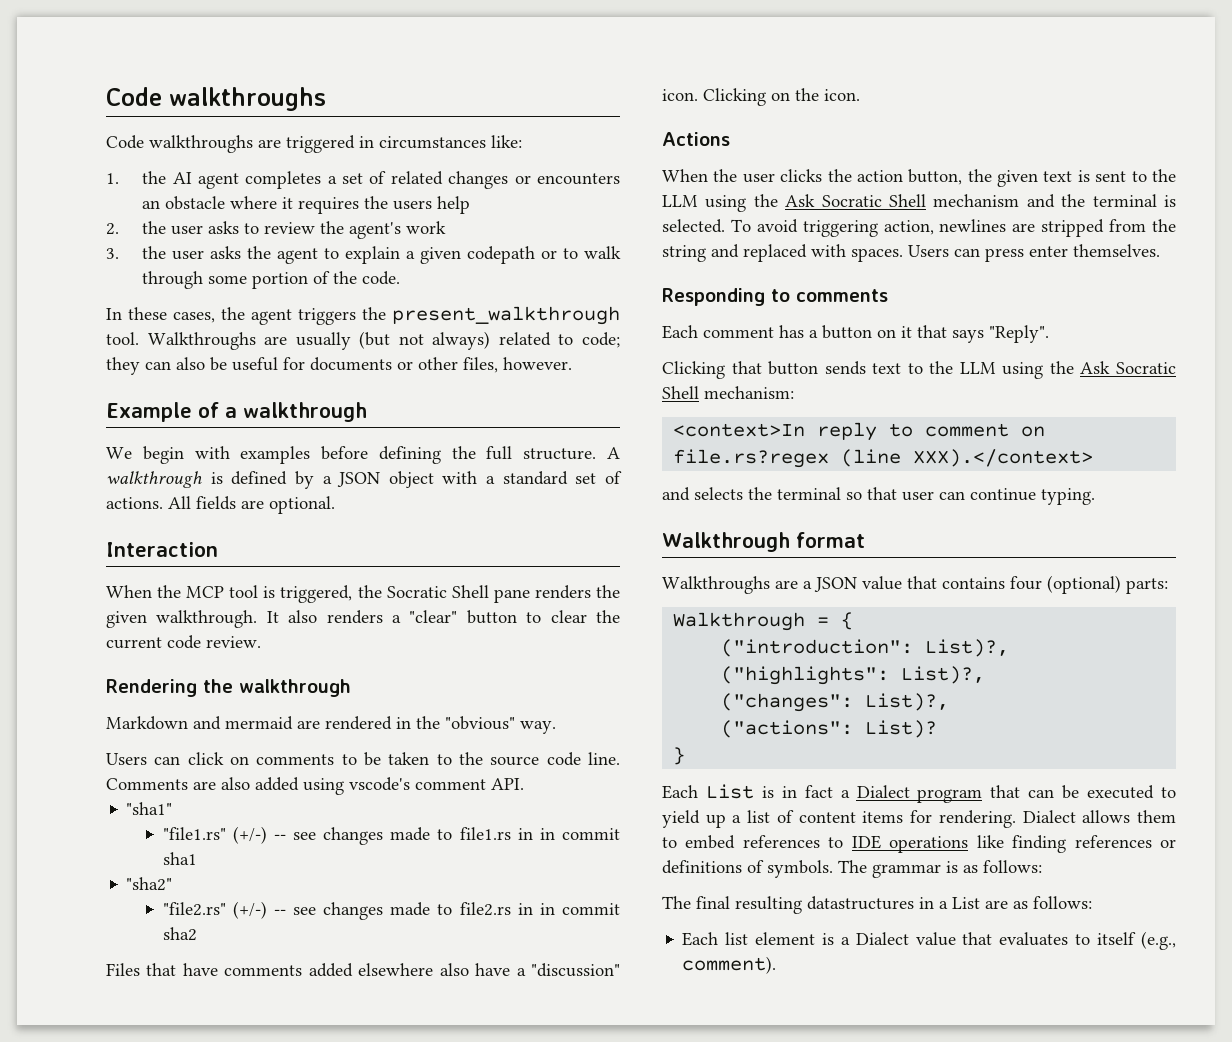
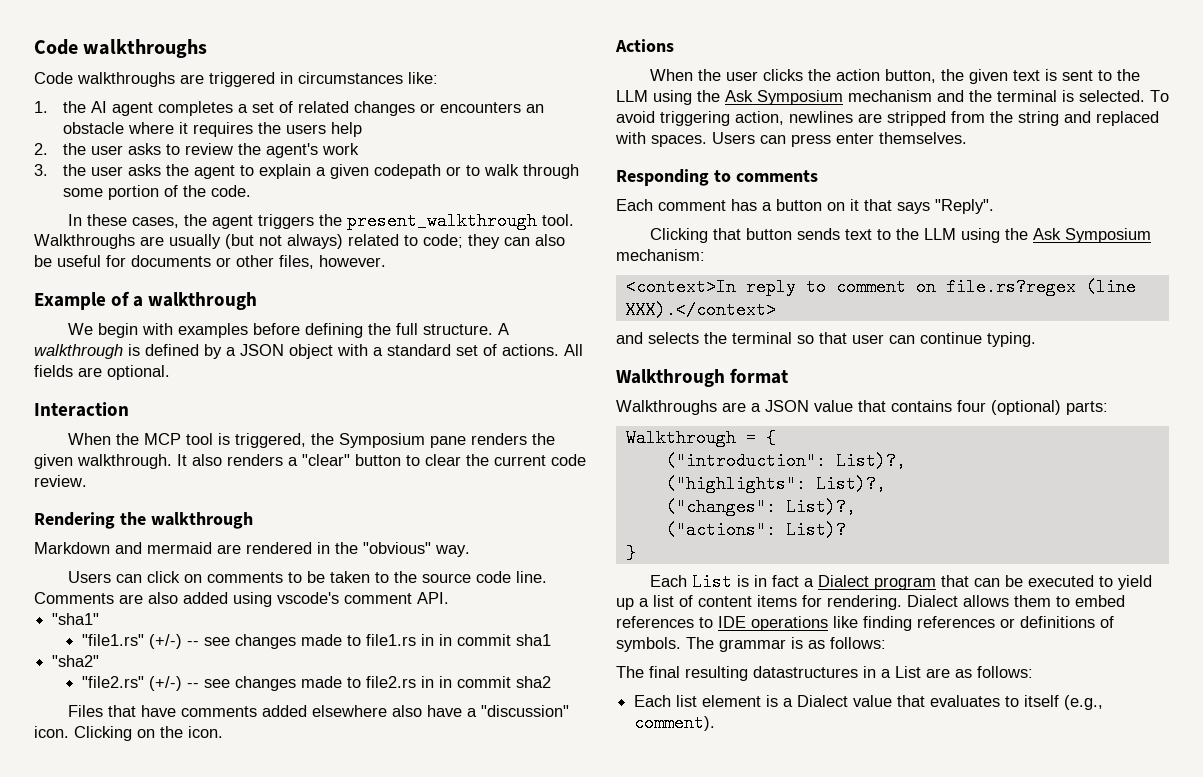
[386,585,489,598] Socratic Shell -> [339,433,426,448] Symposium
[821,194,926,207] Socratic Shell -> [757,90,843,105] Symposium
[1116,362,1176,374] [662,386,699,399] Socratic Shell -> [1065,228,1152,243] Symposium

